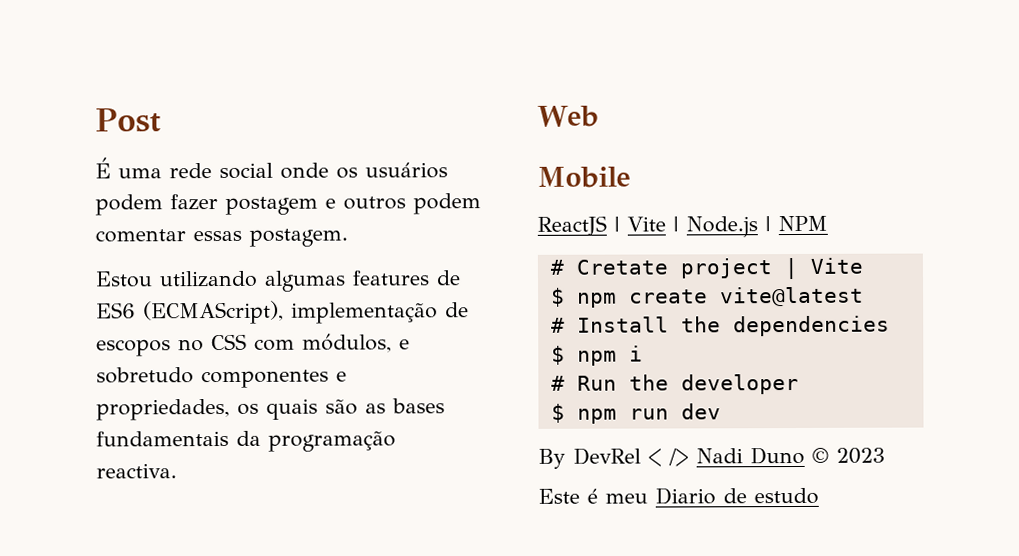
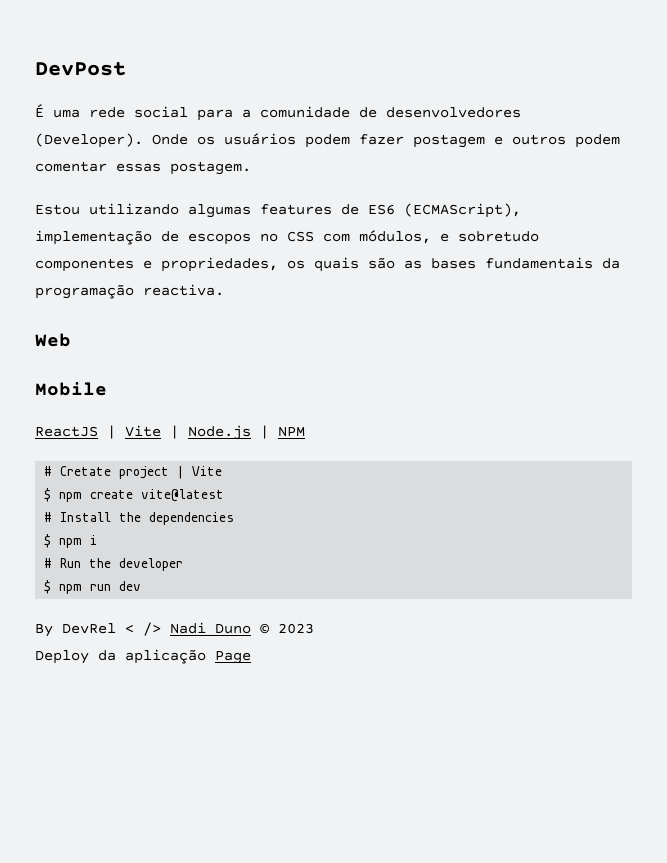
[95,108,161,133] Post -> [35,62,126,76] DevPost
[280,162,329,179] onde -> [197,106,521,121] [35,133,188,148] para a comunidade de desenvolvedores (Developer). Onde
[538,487,819,505] Este é meu Diario de estudo -> [35,649,251,664] Deploy da aplicação Page

